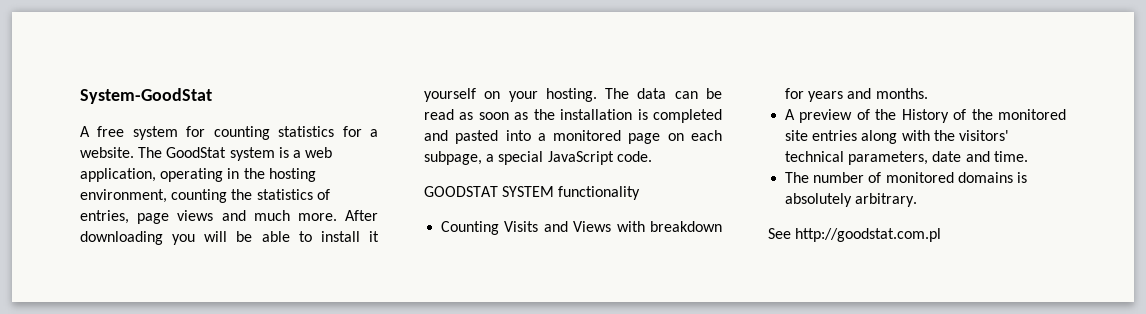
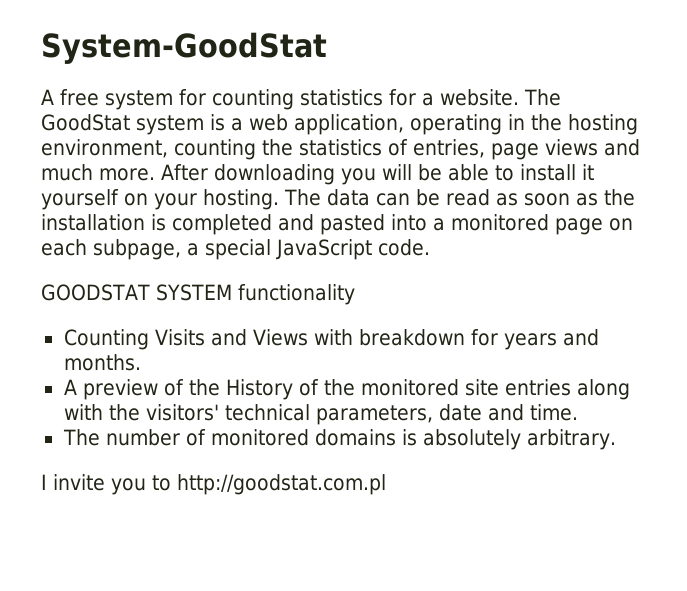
[768,228,791,239] See -> [41,474,171,495] I invite you to

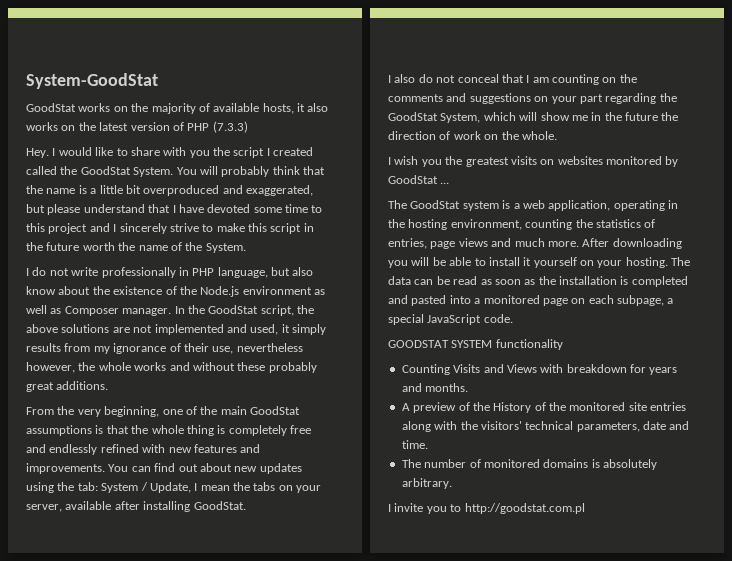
[41,89,519,110] A free system for counting statistics for a website. -> [26,103,329,114] [26,121,248,133] [26,147,314,158] [26,166,325,177] [26,185,313,196] [26,204,323,215] [26,223,314,234] [26,242,246,253] [26,267,314,278] [26,286,325,297] [26,305,314,316] [26,324,326,335] [26,343,303,354] [26,362,317,373] [26,381,109,392] [26,406,300,417] [26,425,311,436] [26,444,261,455] [26,463,302,474] [26,482,322,493] [26,501,246,512] [388,74,637,85] [388,93,677,104] [388,112,679,123] [388,131,557,140] [388,156,679,167] [388,175,450,184] GoodStat works on the majority of available hosts, it also works on the latest version of PHP (7.3.3) // Hey. I would like to share with you the script I created called the GoodStat System. You will probably think that the name is a little bit overproduced and exaggerated, but please understand that I have devoted some time to this project and I sincerely strive to make this script in the future worth the name of the System. // I do not write professionally in PHP language, but also know about the existence of the Node.js environment as well as Composer manager. In the GoodStat script, the above solutions are not implemented and used, it simply results from my ignorance of their use, nevertheless however, the whole works and without these probably great additions. // From the very beginning, one of the main GoodStat assumptions is that the whole thing is completely free and endlessly refined with new features and improvements. You can find out about new updates using the tab: System / Update, I mean the tabs on your server, available after installing GoodStat. // I also do not conceal that I am counting on the comments and suggestions on your part regarding the GoodStat System, which will show me in the future the direction of work on the whole. // I wish you the greatest visits on websites monitored by GoodStat ... //

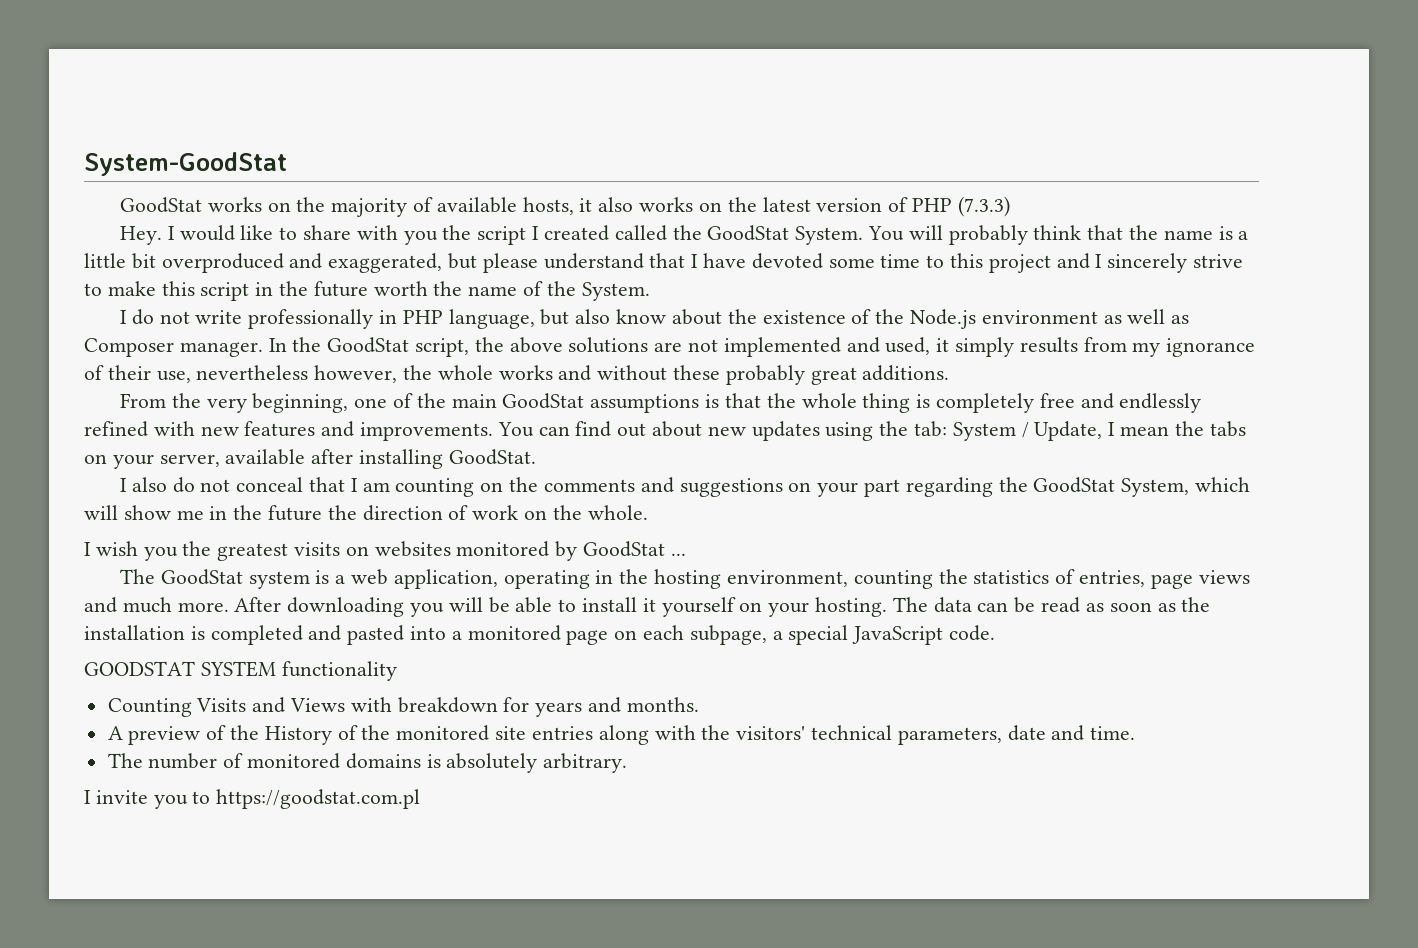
[464,503,585,514] http://goodstat.com.pl -> [216,789,421,809] https://goodstat.com.pl

